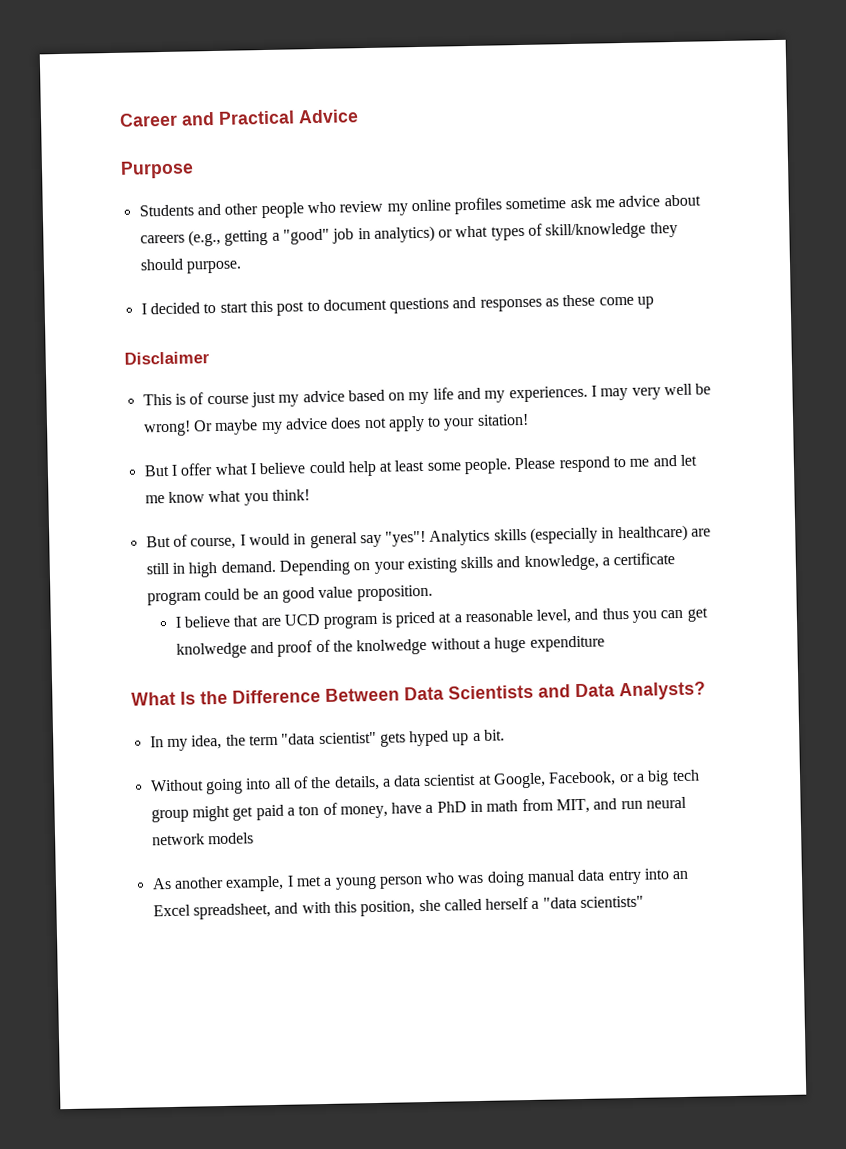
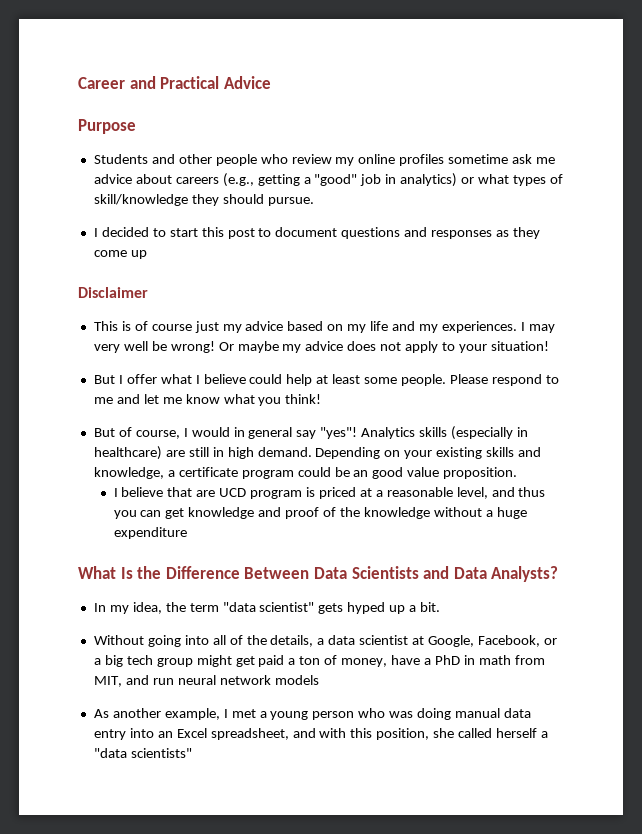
[185,260,242,274] purpose. -> [267,197,314,206] pursue.
[562,294,596,307] these -> [512,227,540,239] they
[476,413,529,426] sitation! -> [490,341,549,351] situation!
[175,642,247,659] knolwedge -> [188,507,255,519] knowledge
[356,638,428,656] knolwedge -> [363,507,430,519] knowledge

